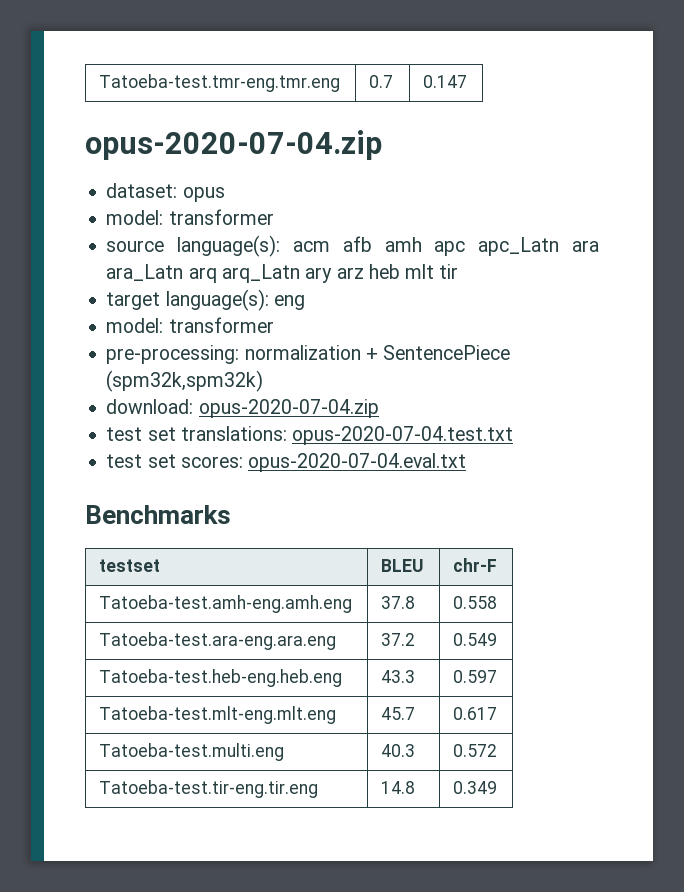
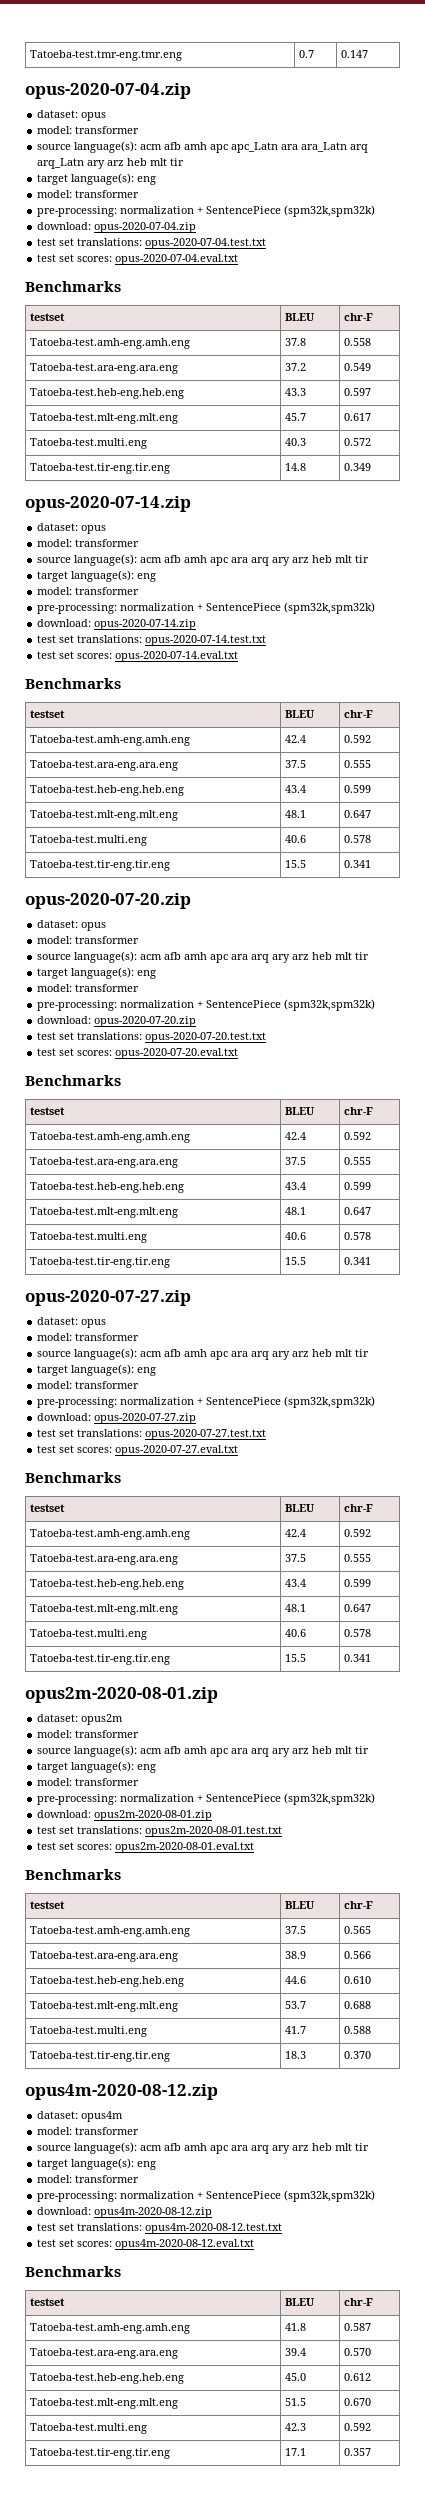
(498, 787) none -> [25,496,191,512] [37,523,107,534] [37,539,140,547] [37,554,370,566] [37,570,157,582] [37,587,140,595] [37,602,376,614] [37,619,197,630] [37,635,267,646] [37,651,239,662] [25,678,121,689] [29,710,65,718] [284,710,315,718] [343,710,373,718] [29,735,190,746] [284,735,306,743] [343,735,371,743] [29,760,178,771] [284,760,306,768] [343,760,371,768] [29,785,184,796] [284,785,306,793] [343,785,371,793] [29,810,178,821] [284,810,306,818] [343,810,371,818] [29,835,147,846] [284,835,306,843] [343,835,371,843] [29,860,170,871] [284,860,306,868] [343,860,371,868] [25,893,191,909] [37,920,107,931] [37,936,140,944] [37,951,370,963] [37,967,157,979] [37,984,140,992] [37,999,376,1011] [37,1016,197,1027] [37,1032,267,1043] [37,1048,239,1059] [25,1075,121,1086] [29,1107,65,1115] [284,1107,315,1115] [343,1107,373,1115] [29,1132,190,1143] [284,1132,306,1140] [343,1132,371,1140] [29,1157,178,1168] [284,1157,306,1165] [343,1157,371,1165] [29,1182,184,1193] [284,1182,306,1190] [343,1182,371,1190] [29,1207,178,1218] [284,1207,306,1215] [343,1207,371,1215] [29,1232,147,1243] [284,1232,306,1240] [343,1232,371,1240] [29,1257,170,1268] [284,1257,306,1265] [343,1257,371,1265] [25,1290,191,1306] [37,1317,107,1328] [37,1333,140,1341] [37,1348,370,1360] [37,1364,157,1376] [37,1381,140,1389] [37,1396,376,1408] [37,1413,197,1424] [37,1429,267,1440] [37,1445,239,1456] [25,1472,121,1483] [29,1504,65,1512] [284,1504,315,1512] [343,1504,373,1512] [29,1529,190,1540] [284,1529,306,1537] [343,1529,371,1537] [29,1554,178,1565] [284,1554,306,1562] [343,1554,371,1562] [29,1579,184,1590] [284,1579,306,1587] [343,1579,371,1587] [29,1604,178,1615] [284,1604,306,1612] [343,1604,371,1612] [29,1629,147,1640] [284,1629,306,1637] [343,1629,371,1637] [29,1654,170,1665] [284,1654,306,1662] [343,1654,371,1662] [25,1687,218,1703] [37,1714,124,1725] [37,1730,140,1738] [37,1745,370,1757] [37,1761,157,1773] [37,1778,140,1786] [37,1793,376,1805] [37,1810,213,1821] [37,1826,283,1837] [37,1842,255,1853] [25,1869,121,1880] [29,1901,65,1909] [284,1901,315,1909] [343,1901,373,1909] [29,1926,190,1937] [284,1926,306,1934] [343,1926,371,1934] [29,1951,178,1962] [284,1951,306,1959] [343,1951,371,1959] [29,1976,184,1987] [284,1976,306,1984] [343,1976,371,1984] [29,2001,178,2012] [284,2001,306,2009] [343,2001,371,2009] [29,2026,147,2037] [284,2026,306,2034] [343,2026,371,2034] [29,2051,170,2062] [284,2051,306,2059] [343,2051,371,2059] [25,2084,218,2100] [37,2111,124,2122] [37,2127,140,2135] [37,2142,370,2154] [37,2158,157,2170] [37,2175,140,2183] [37,2190,376,2202] [37,2207,213,2218] [37,2223,283,2234] [37,2239,255,2250] [25,2266,121,2277] [29,2298,65,2306] [284,2298,315,2306] [343,2298,373,2306] [29,2323,190,2334] [284,2323,306,2331] [343,2323,371,2331] [29,2348,178,2359] [284,2348,306,2356] [343,2348,371,2356] [29,2373,184,2384] [284,2373,306,2381] [343,2373,371,2381] [29,2398,178,2409] [284,2398,306,2406] [343,2398,371,2406] [29,2423,147,2434] [284,2423,306,2431] [343,2423,371,2431] [29,2448,170,2459] [284,2448,306,2456] [343,2448,371,2456] // opus-2020-07-14.zip // dataset: opus // model: transformer // source language(s): acm afb amh apc ara arq ary arz heb mlt tir // target language(s): eng // model: transformer // pre-processing: normalization + SentencePiece (spm32k,spm32k) // download: opus-2020-07-14.zip // test set translations: opus-2020-07-14.test.txt // test set scores: opus-2020-07-14.eval.txt // Benchmarks // testset | BLEU | chr-F // Tatoeba-test.amh-eng.amh.eng | 42.4 | 0.592 // Tatoeba-test.ara-eng.ara.eng | 37.5 | 0.555 // Tatoeba-test.heb-eng.heb.eng | 43.4 | 0.599 // Tatoeba-test.mlt-eng.mlt.eng | 48.1 | 0.647 // Tatoeba-test.multi.eng | 40.6 | 0.578 // Tatoeba-test.tir-eng.tir.eng | 15.5 | 0.341 // opus-2020-07-20.zip // dataset: opus // model: transformer // source language(s): acm afb amh apc ara arq ary arz heb mlt tir // target language(s): eng // model: transformer // pre-processing: normalization + SentencePiece (spm32k,spm32k) // download: opus-2020-07-20.zip // test set translations: opus-2020-07-20.test.txt // test set scores: opus-2020-07-20.eval.txt // Benchmarks // testset | BLEU | chr-F // Tatoeba-test.amh-eng.amh.eng | 42.4 | 0.592 // Tatoeba-test.ara-eng.ara.eng | 37.5 | 0.555 // Tatoeba-test.heb-eng.heb.eng | 43.4 | 0.599 // Tatoeba-test.mlt-eng.mlt.eng | 48.1 | 0.647 // Tatoeba-test.multi.eng | 40.6 | 0.578 // Tatoeba-test.tir-eng.tir.eng | 15.5 | 0.341 // opus-2020-07-27.zip // dataset: opus // model: transformer // source language(s): acm afb amh apc ara arq ary arz heb mlt tir // target language(s): eng // model: transformer // pre-processing: normalization + SentencePiece (spm32k,spm32k) // download: opus-2020-07-27.zip // test set translations: opus-2020-07-27.test.txt // test set scores: opus-2020-07-27.eval.txt // Benchmarks // testset | BLEU | chr-F // Tatoeba-test.amh-eng.amh.eng | 42.4 | 0.592 // Tatoeba-test.ara-eng.ara.eng | 37.5 | 0.555 // Tatoeba-test.heb-eng.heb.eng | 43.4 | 0.599 // Tatoeba-test.mlt-eng.mlt.eng | 48.1 | 0.647 // Tatoeba-test.multi.eng | 40.6 | 0.578 // Tatoeba-test.tir-eng.tir.eng | 15.5 | 0.341 // opus2m-2020-08-01.zip // dataset: opus2m // model: transformer // source language(s): acm afb amh apc ara arq ary arz heb mlt tir // target language(s): eng // model: transformer // pre-processing: normalization + SentencePiece (spm32k,spm32k) // download: opus2m-2020-08-01.zip // test set translations: opus2m-2020-08-01.test.txt // test set scores: opus2m-2020-08-01.eval.txt // Benchmarks // testset | BLEU | chr-F // Tatoeba-test.amh-eng.amh.eng | 37.5 | 0.565 // Tatoeba-test.ara-eng.ara.eng | 38.9 | 0.566 // Tatoeba-test.heb-eng.heb.eng | 44.6 | 0.610 // Tatoeba-test.mlt-eng.mlt.eng | 53.7 | 0.688 // Tatoeba-test.multi.eng | 41.7 | 0.588 // Tatoeba-test.tir-eng.tir.eng | 18.3 | 0.370 // opus4m-2020-08-12.zip // dataset: opus4m // model: transformer // source language(s): acm afb amh apc ara arq ary arz heb mlt tir // target language(s): eng // model: transformer // pre-processing: normalization + SentencePiece (spm32k,spm32k) // download: opus4m-2020-08-12.zip // test set translations: opus4m-2020-08-12.test.txt // test set scores: opus4m-2020-08-12.eval.txt // Benchmarks // testset | BLEU | chr-F // Tatoeba-test.amh-eng.amh.eng | 41.8 | 0.587 // Tatoeba-test.ara-eng.ara.eng | 39.4 | 0.570 // Tatoeba-test.heb-eng.heb.eng | 45.0 | 0.612 // Tatoeba-test.mlt-eng.mlt.eng | 51.5 | 0.670 // Tatoeba-test.multi.eng | 42.3 | 0.592 // Tatoeba-test.tir-eng.tir.eng | 17.1 | 0.357

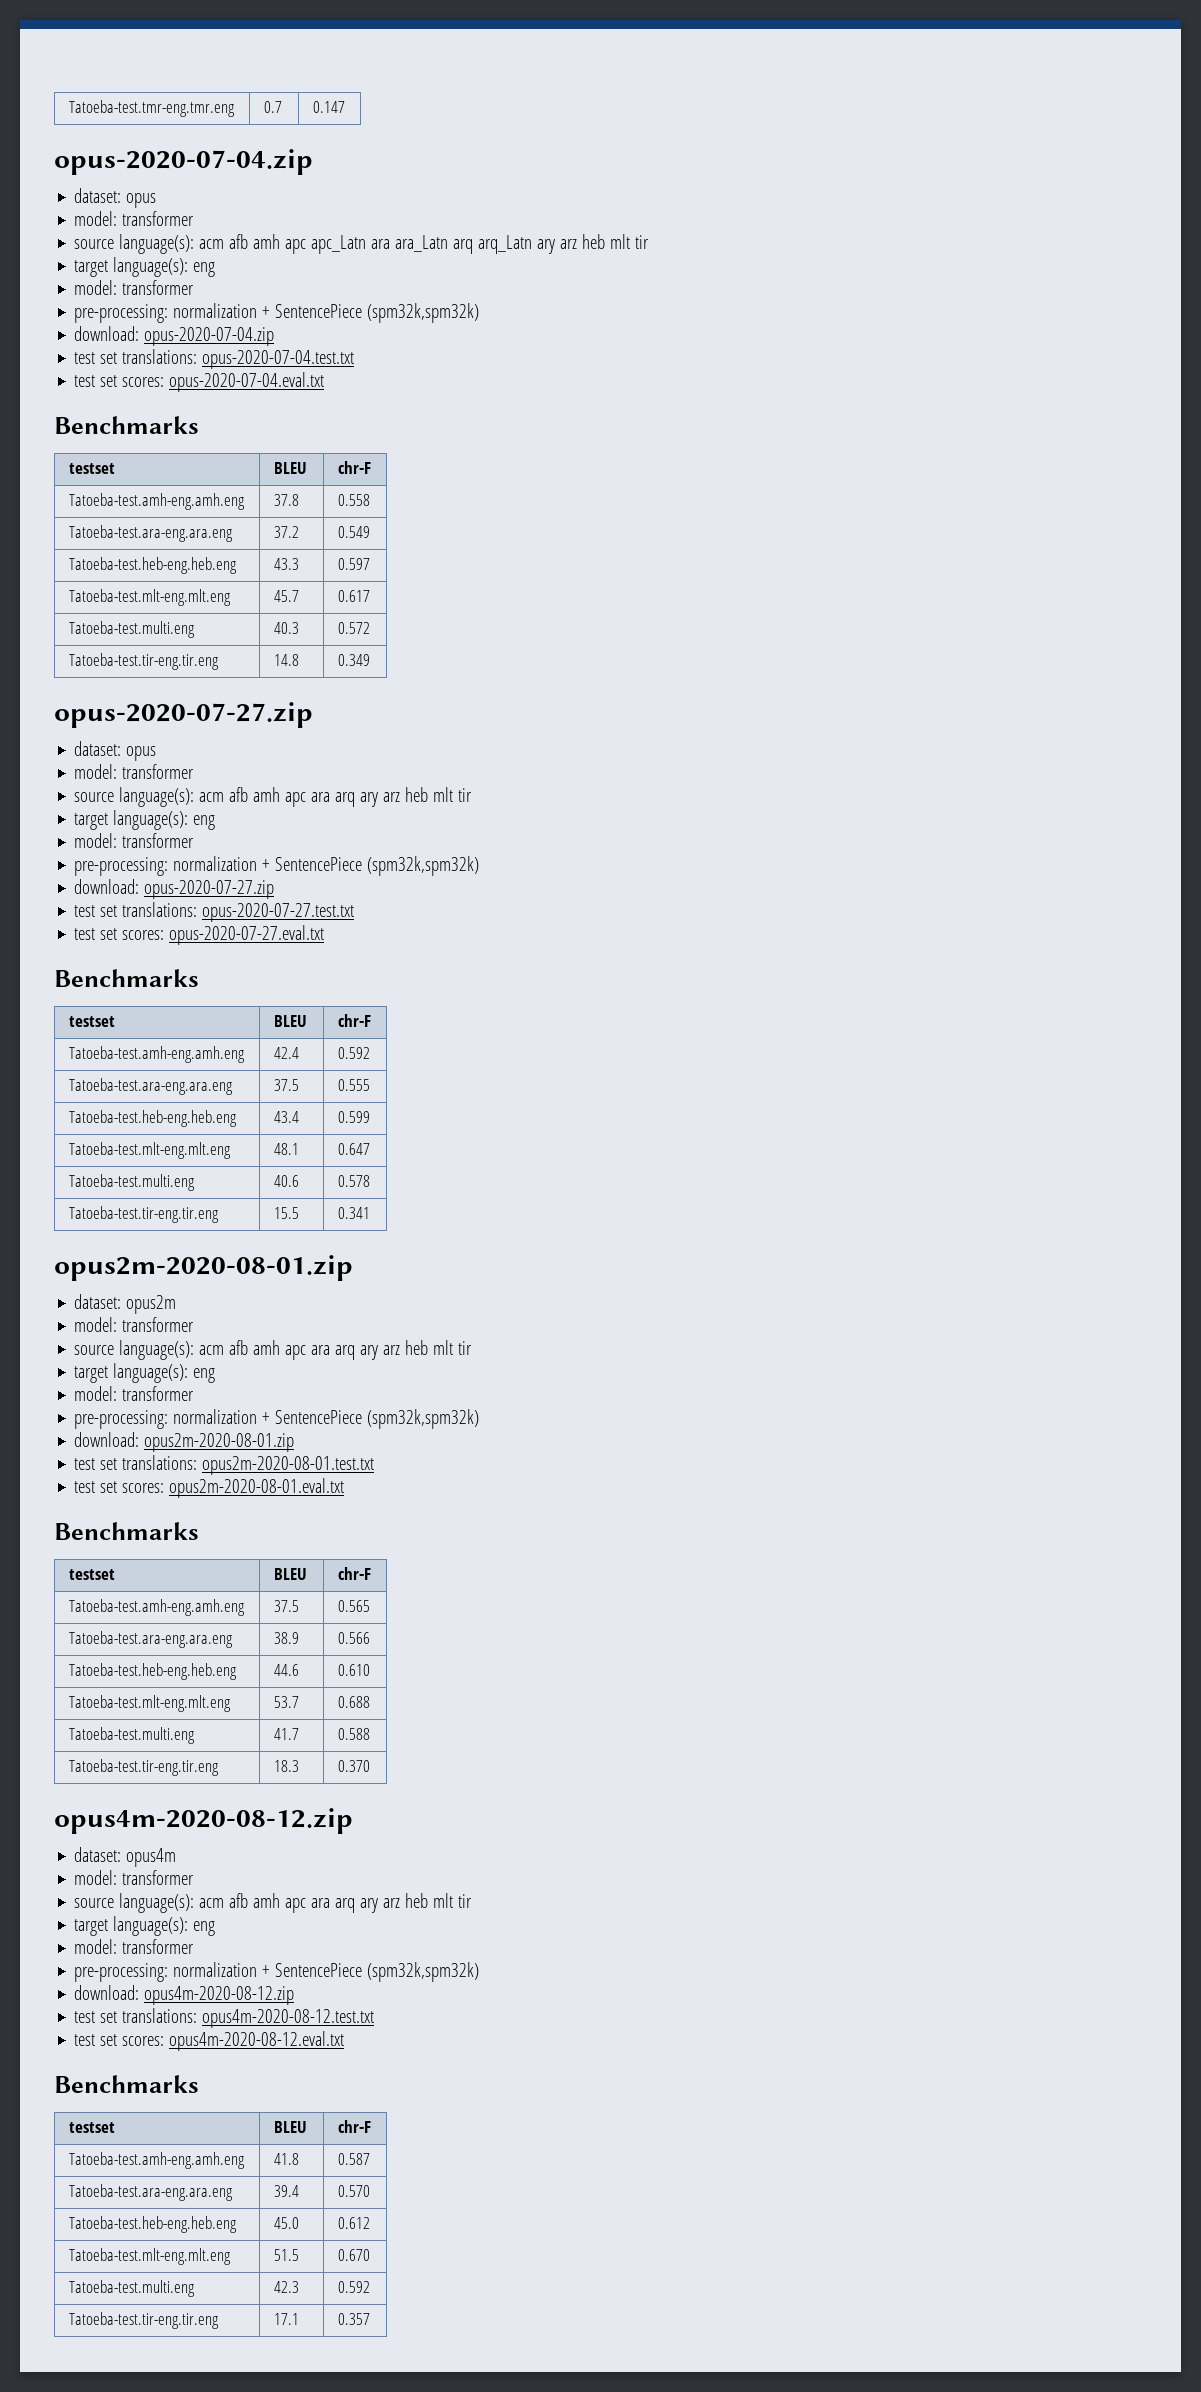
[25,496,191,512] [37,523,107,534] [37,539,140,547] [37,554,370,566] [37,570,157,582] [37,587,140,595] [37,602,376,614] [37,619,197,630] [37,635,267,646] [37,651,239,662] [25,678,121,689] [29,710,65,718] [284,710,315,718] [343,710,373,718] [29,735,190,746] [284,735,306,743] [343,735,371,743] [29,760,178,771] [284,760,306,768] [343,760,371,768] [29,785,184,796] [284,785,306,793] [343,785,371,793] [29,810,178,821] [284,810,306,818] [343,810,371,818] [29,835,147,846] [284,835,306,843] [343,835,371,843] [29,860,170,871] [284,860,306,868] [343,860,371,868] [25,893,191,909] [37,920,107,931] [37,936,140,944] [37,951,370,963] [37,967,157,979] [37,984,140,992] [37,999,376,1011] [37,1016,197,1027] [37,1032,267,1043] [37,1048,239,1059] [25,1075,121,1086] [29,1107,65,1115] [284,1107,315,1115] [343,1107,373,1115] [29,1132,190,1143] [284,1132,306,1140] [343,1132,371,1140] [29,1157,178,1168] [284,1157,306,1165] [343,1157,371,1165] [29,1182,184,1193] [284,1182,306,1190] [343,1182,371,1190] [29,1207,178,1218] [284,1207,306,1215] [343,1207,371,1215] [29,1232,147,1243] [284,1232,306,1240] [343,1232,371,1240] [29,1257,170,1268] [284,1257,306,1265] [343,1257,371,1265] // opus-2020-07-14.zip // dataset: opus // model: transformer // source language(s): acm afb amh apc ara arq ary arz heb mlt tir // target language(s): eng // model: transformer // pre-processing: normalization + SentencePiece (spm32k,spm32k) // download: opus-2020-07-14.zip // test set translations: opus-2020-07-14.test.txt // test set scores: opus-2020-07-14.eval.txt // Benchmarks // testset | BLEU | chr-F // Tatoeba-test.amh-eng.amh.eng | 42.4 | 0.592 // Tatoeba-test.ara-eng.ara.eng | 37.5 | 0.555 // Tatoeba-test.heb-eng.heb.eng | 43.4 | 0.599 // Tatoeba-test.mlt-eng.mlt.eng | 48.1 | 0.647 // Tatoeba-test.multi.eng | 40.6 | 0.578 // Tatoeba-test.tir-eng.tir.eng | 15.5 | 0.341 // opus-2020-07-20.zip // dataset: opus // model: transformer // source language(s): acm afb amh apc ara arq ary arz heb mlt tir // target language(s): eng // model: transformer // pre-processing: normalization + SentencePiece (spm32k,spm32k) // download: opus-2020-07-20.zip // test set translations: opus-2020-07-20.test.txt // test set scores: opus-2020-07-20.eval.txt // Benchmarks // testset | BLEU | chr-F // Tatoeba-test.amh-eng.amh.eng | 42.4 | 0.592 // Tatoeba-test.ara-eng.ara.eng | 37.5 | 0.555 // Tatoeba-test.heb-eng.heb.eng | 43.4 | 0.599 // Tatoeba-test.mlt-eng.mlt.eng | 48.1 | 0.647 // Tatoeba-test.multi.eng | 40.6 | 0.578 // Tatoeba-test.tir-eng.tir.eng | 15.5 | 0.341 -> (370, 660) none

